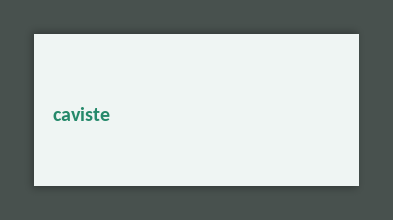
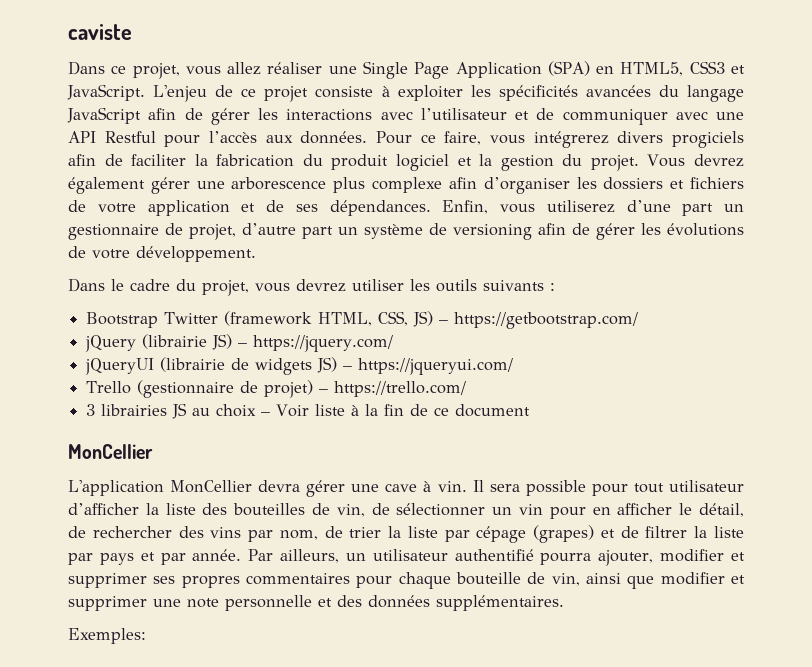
(110, 114) none -> [68,61,745,79] [67,84,744,102] [67,107,744,125] [68,131,744,148] [68,154,744,171] [68,177,745,194] [68,200,744,216] [68,223,744,240] [68,246,256,262] [68,278,555,296] [86,311,639,329] [85,334,394,352] [85,357,514,375] [86,380,467,398] [86,403,531,419] [68,444,153,459] [68,480,745,497] [68,503,744,519] [68,525,744,543] [68,549,745,566] [68,572,745,589] [68,595,564,611] [68,628,146,644] // Dans ce projet, vous allez réaliser une Single Page Application (SPA) en HTML5, CSS3 et JavaScript. L'enjeu de ce projet consiste à exploiter les spécificités avancées du langage JavaScript afin de gérer les interactions avec l’utilisateur et de communiquer avec une API Restful pour l’accès aux données. Pour ce faire, vous intégrerez divers progiciels afin de faciliter la fabrication du produit logiciel et la gestion du projet. Vous devrez également gérer une arborescence plus complexe afin d’organiser les dossiers et fichiers de votre application et de ses dépendances. Enfin, vous utiliserez d’une part un gestionnaire de projet, d’autre part un système de versioning afin de gérer les évolutions de votre développement. // Dans le cadre du projet, vous devrez utiliser les outils suivants : // Bootstrap Twitter (framework HTML, CSS, JS) – https://getbootstrap.com/ // jQuery (librairie JS) – https://jquery.com/ // jQueryUI (librairie de widgets JS) – https://jqueryui.com/ // Trello (gestionnaire de projet) – https://trello.com/ // 3 librairies JS au choix – Voir liste à la fin de ce document // MonCellier // L'application MonCellier devra gérer une cave à vin. Il sera possible pour tout utilisateur d’afficher la liste des bouteilles de vin, de sélectionner un vin pour en afficher le détail, de rechercher des vins par nom, de trier la liste par cépage (grapes) et de filtrer la liste par pays et par année. Par ailleurs, un utilisateur authentifié pourra ajouter, modifier et supprimer ses propres commentaires pour chaque bouteille de vin, ainsi que modifier et supprimer une note personnelle et des données supplémentaires. // Exemples:

